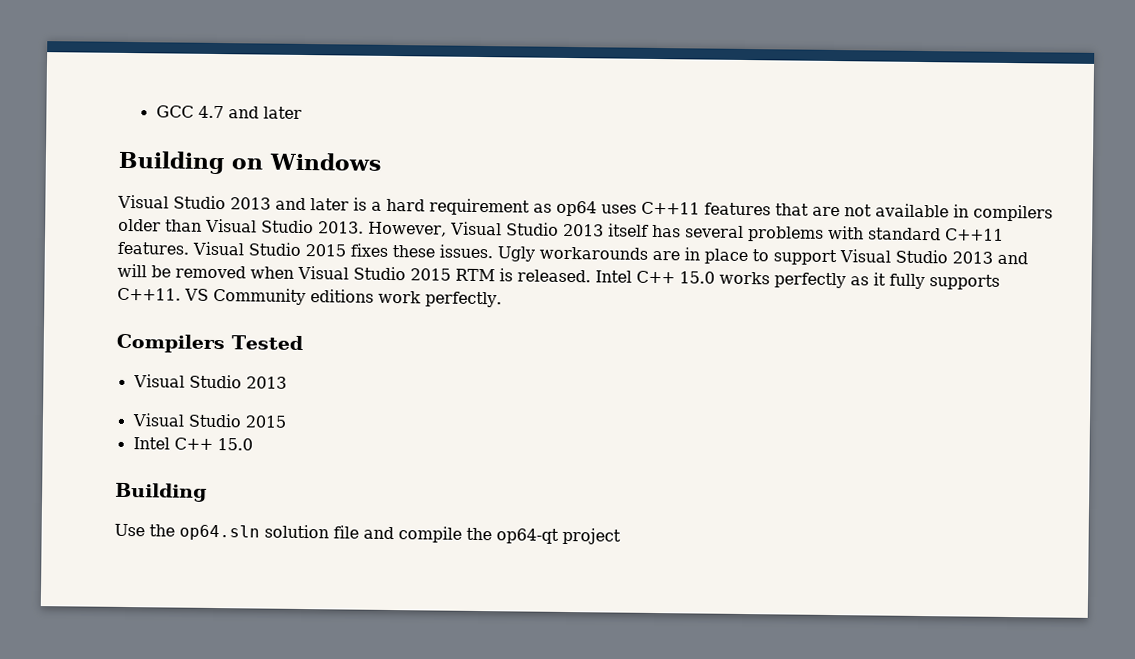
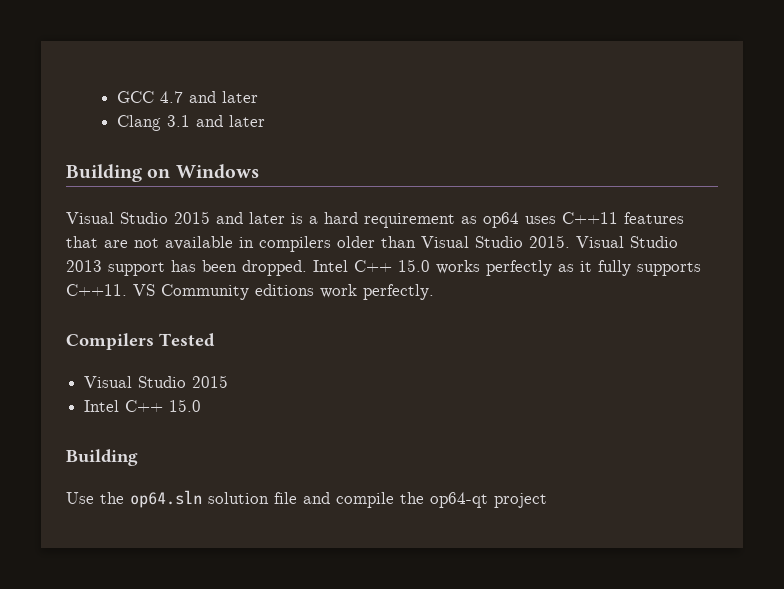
(302, 112) none -> [117,115,266,131] // Clang 3.1 and later
[230,197,271,210] 2013 -> [174,211,210,224] 2015
[318,221,1004,242] [117,241,1028,266] [117,263,591,283] 2013. However, Visual Studio 2013 itself has several problems with standard C++11 features. Visual Studio 2015 fixes these issues. Ugly workarounds are in place to support Visual Studio 2013 and will be removed when Visual Studio 2015 RTM is released. -> [529,235,678,248] [66,260,307,276] 2015. Visual Studio 2013 support has been dropped.
[132,374,287,389] // Visual Studio 2013 -> (215, 340) none

